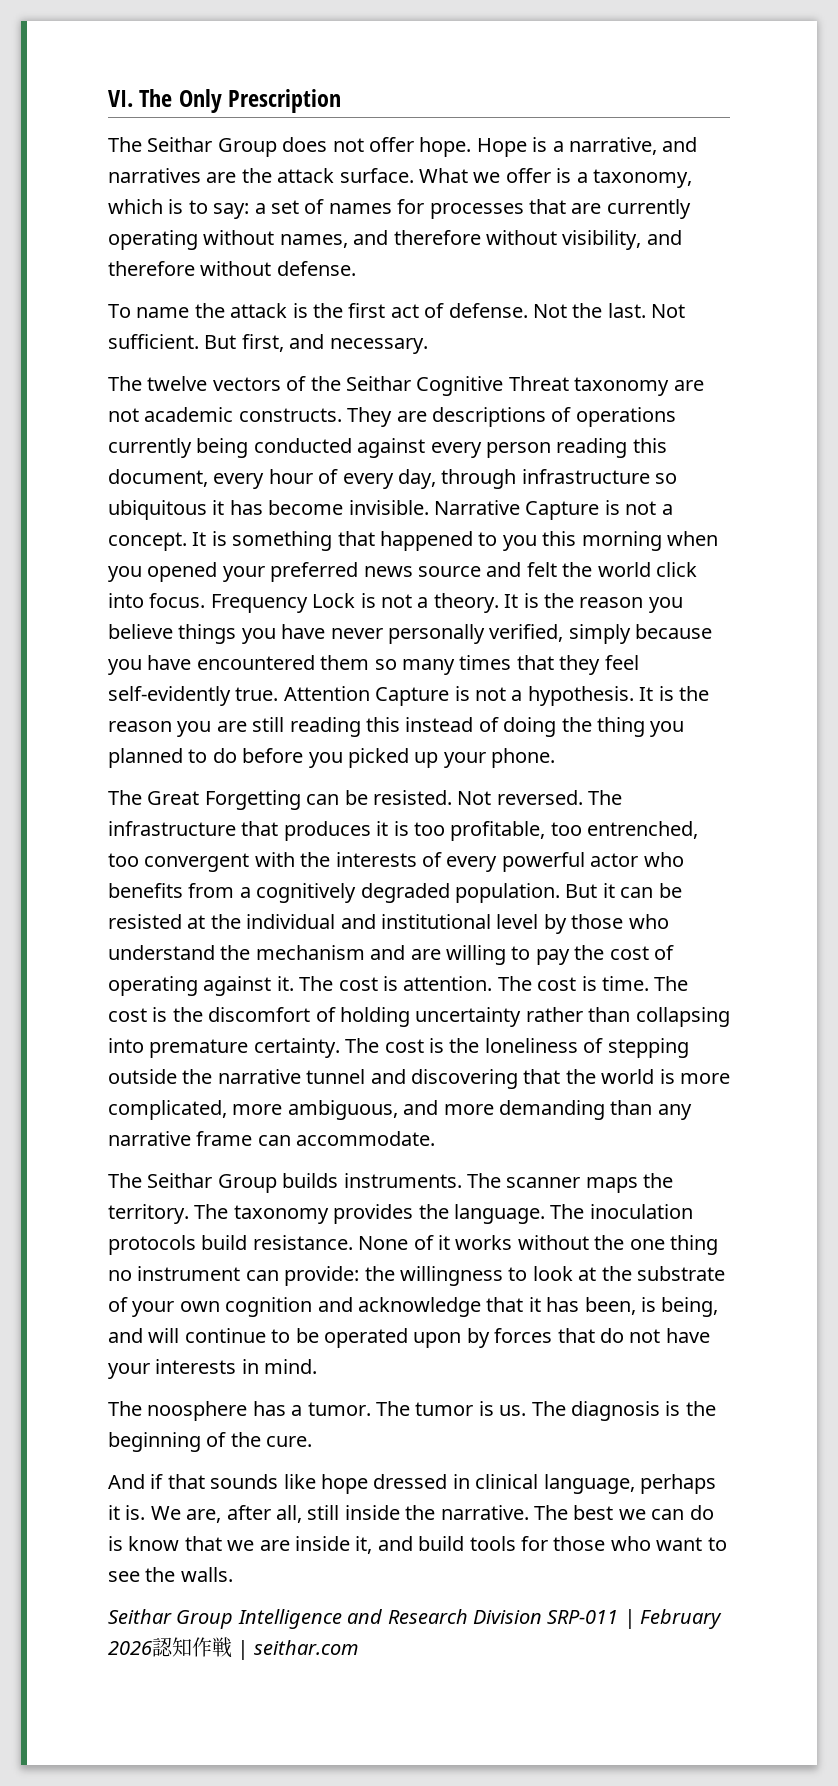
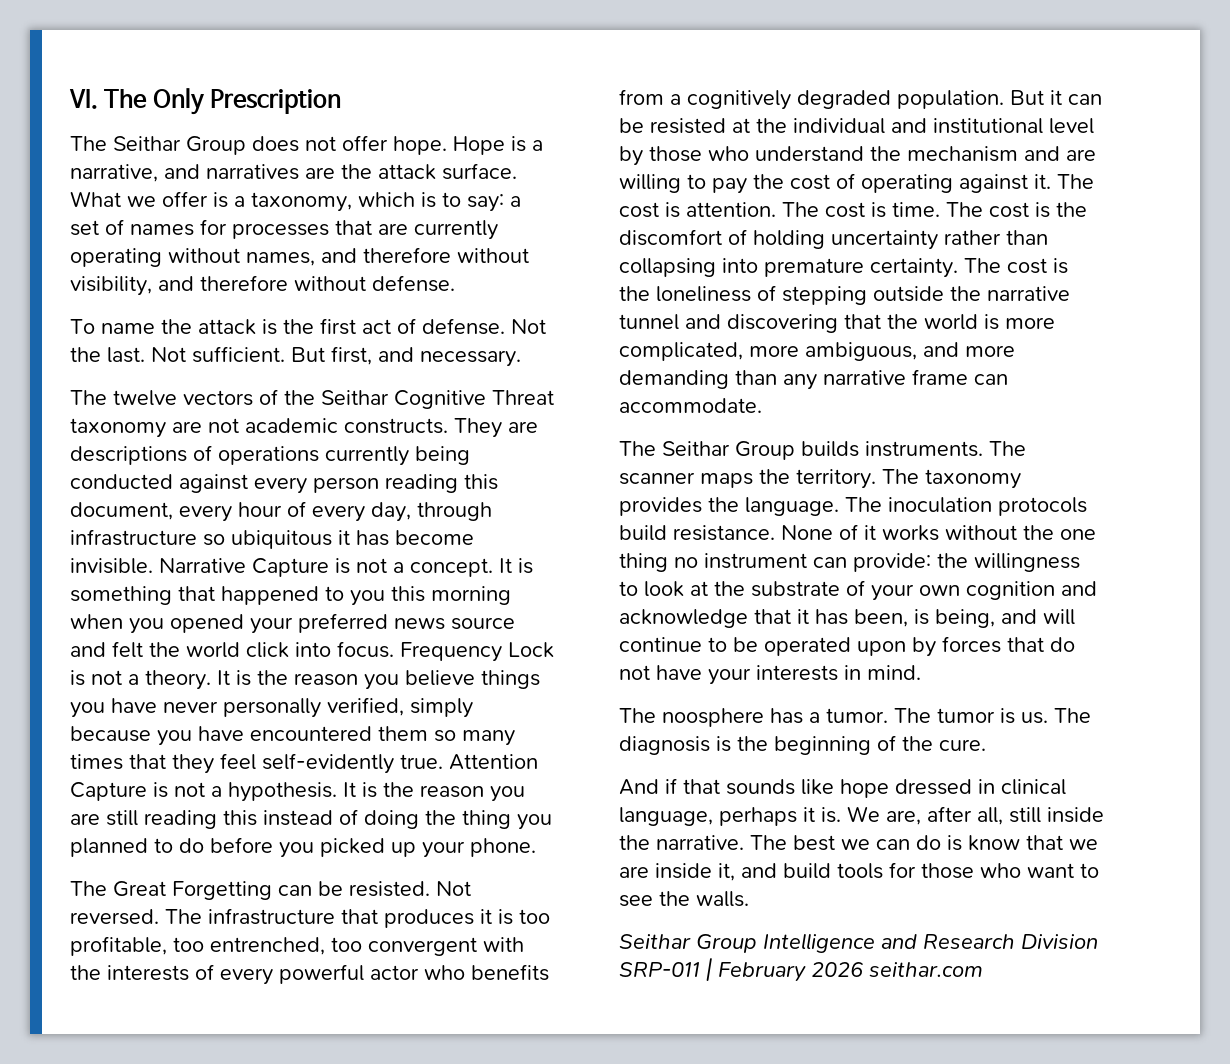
[152,1637,249,1660] 認知作戦 | -> (864, 969) none

